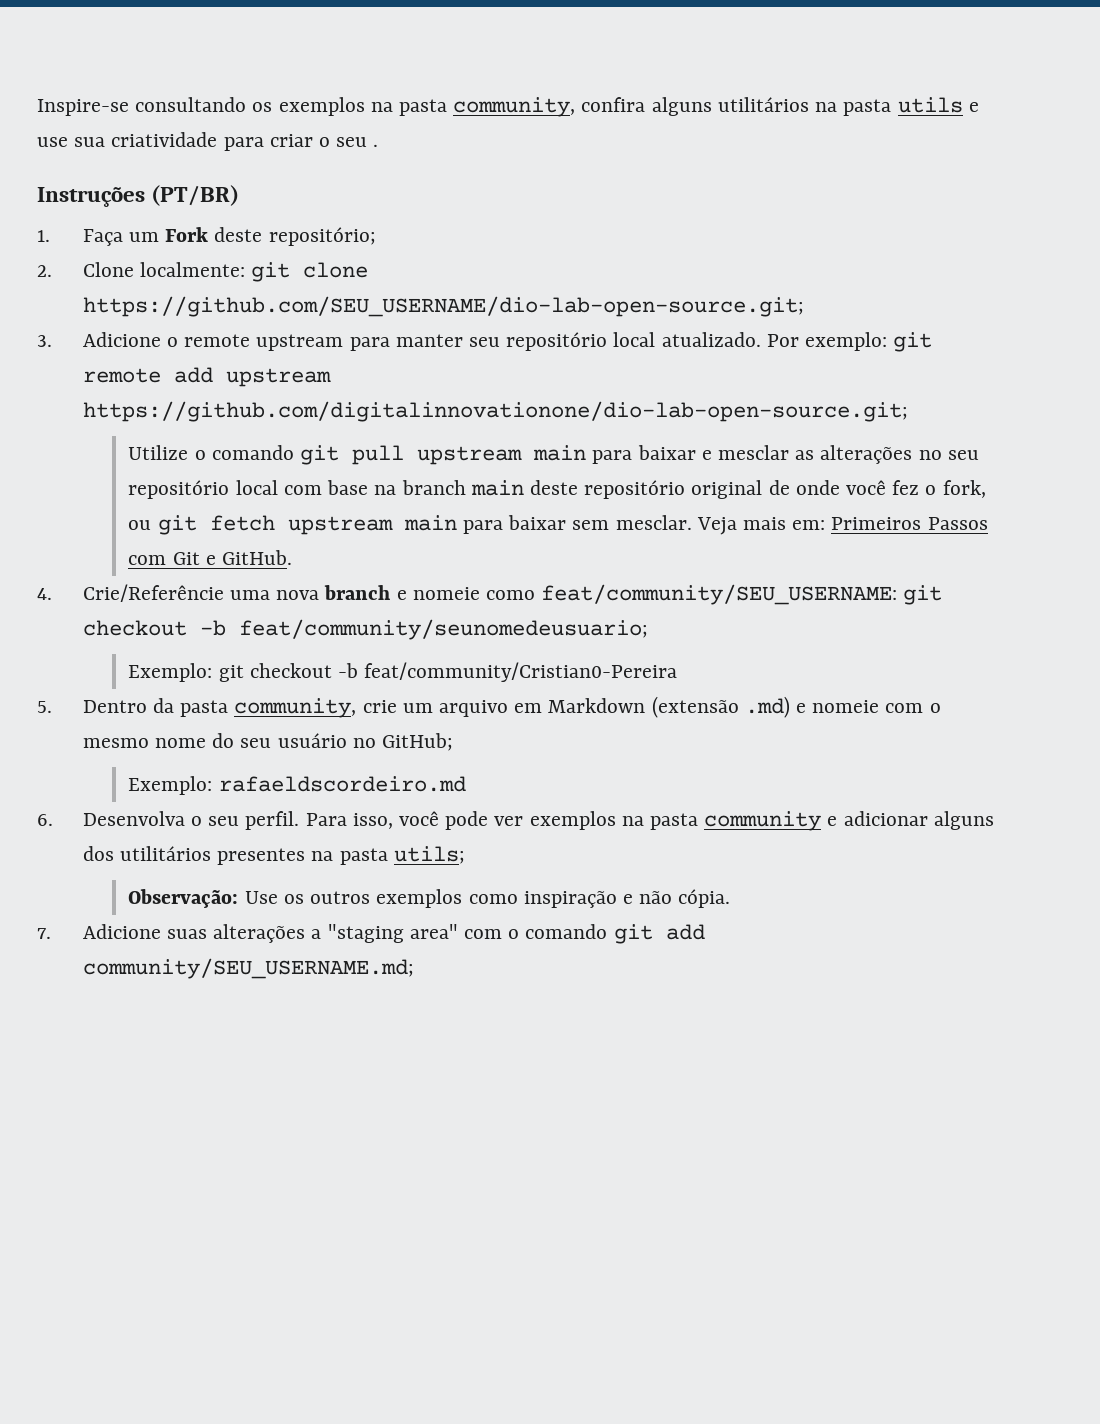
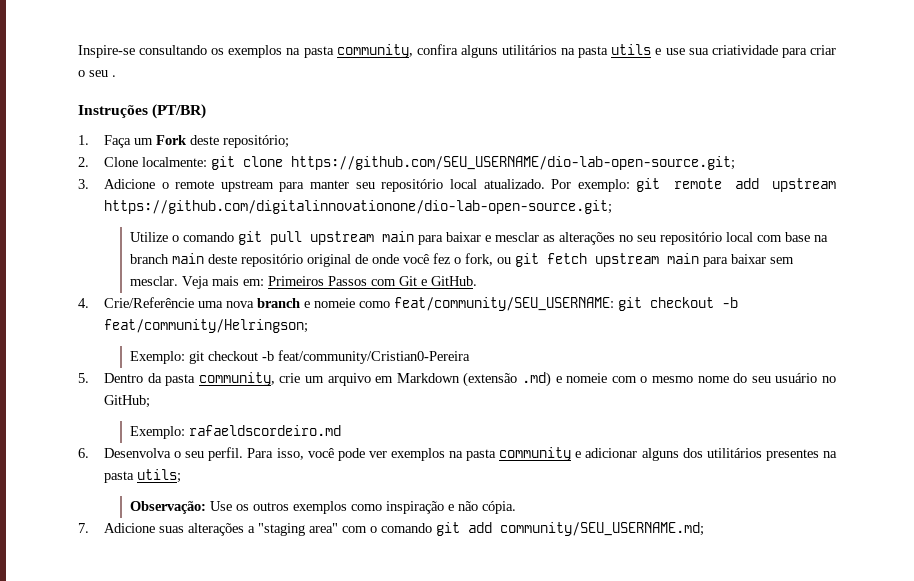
[238,619,648,640] feat/community/seunomedeusuario; -> [103,319,308,333] feat/community/Helringson;

